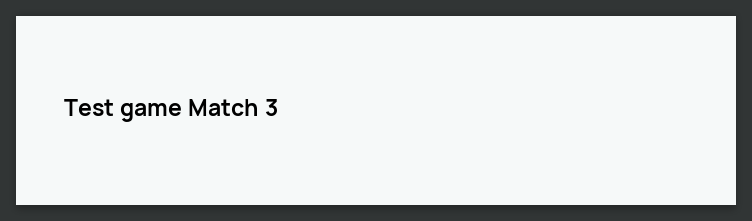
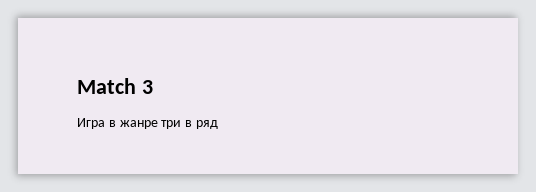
[64,99,183,122] Test game -> (77, 86) none
(278, 107) none -> [77,118,218,129] // Игра в жанре три в ряд

